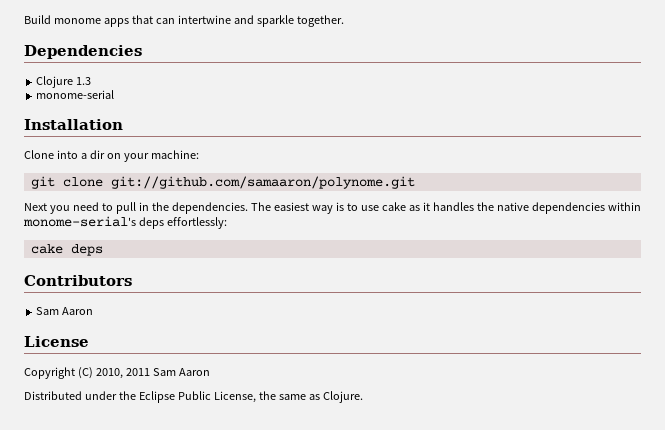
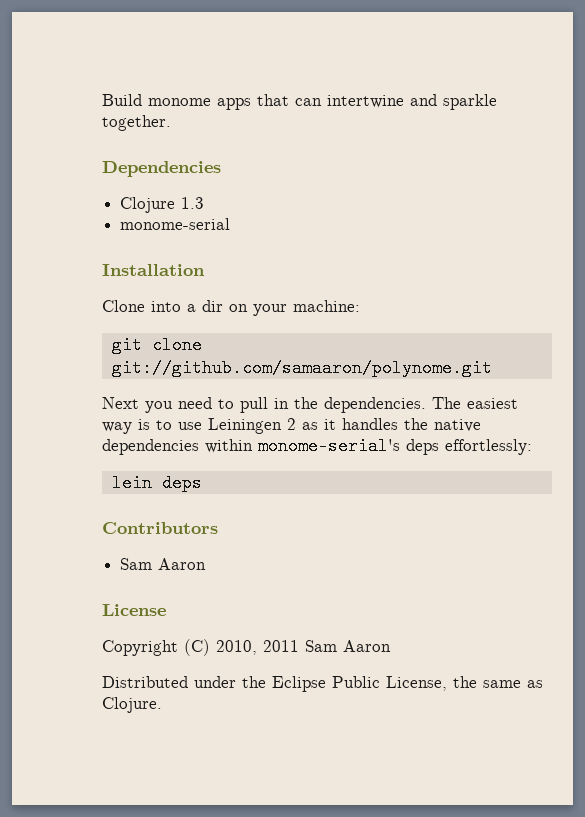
[382,202,406,211] cake -> [208,418,296,434] Leiningen 2
[30,244,63,254] cake -> [111,474,152,492] lein

